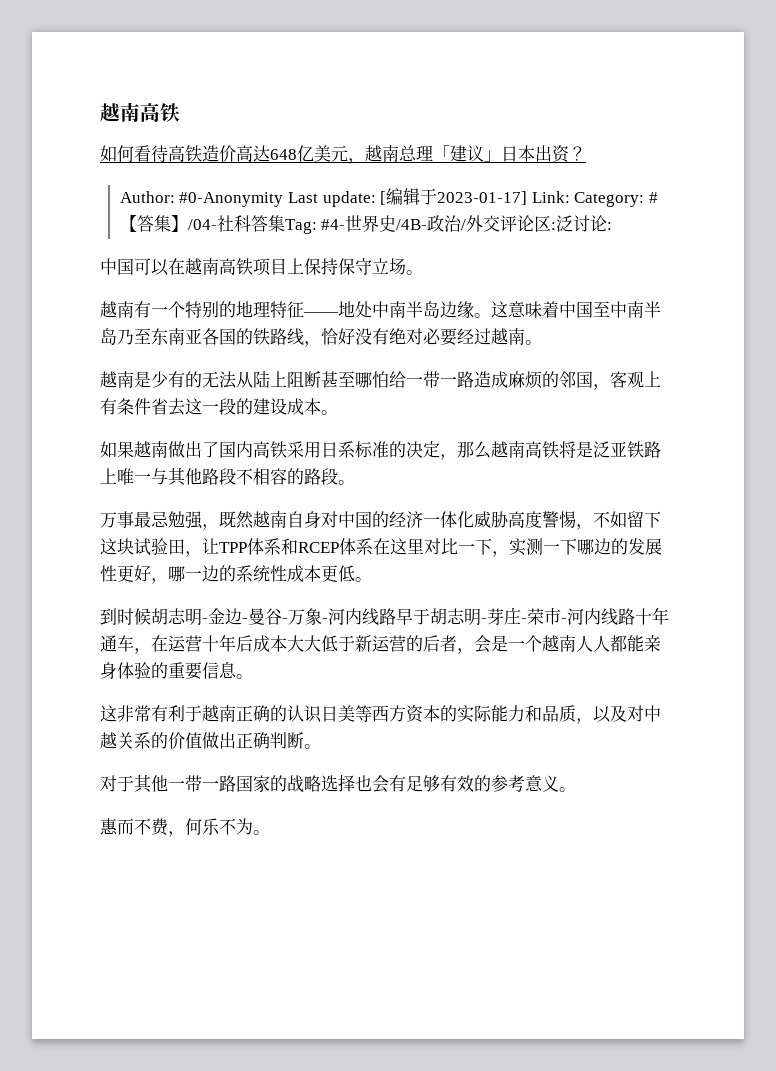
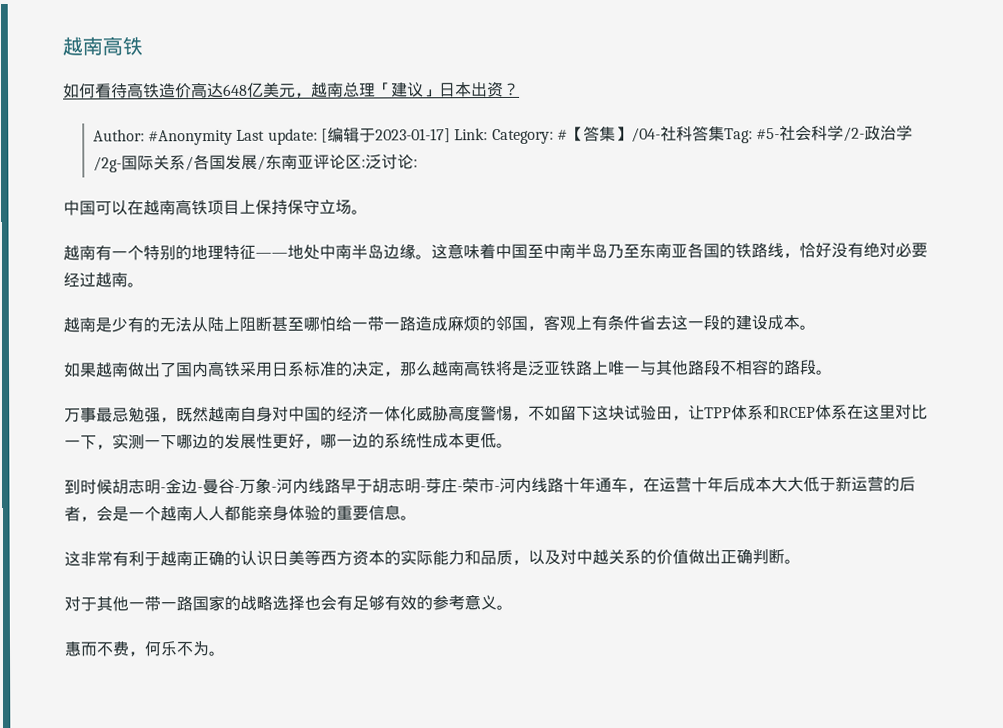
[179,192,284,207] #0-Anonymity -> [148,129,234,146] #Anonymity
[321,215,501,232] #4-世界史/4B-政治/外交 -> [756,124,914,142] [92,154,314,173] #5-社会科学/2-政治学/2g-国际关系/各国发展/东南亚

